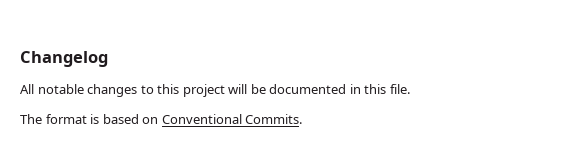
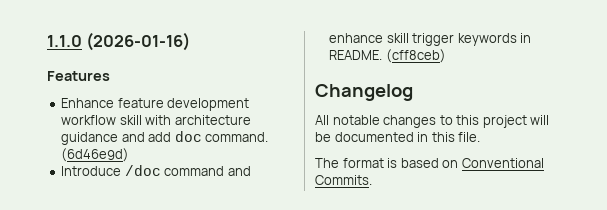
(20, 59) none -> [47,32,191,51] [47,71,110,81] [61,98,250,111] [61,115,251,125] [61,131,269,145] [61,148,130,162] [61,165,251,176] [329,33,532,46] [329,49,446,63] 1.1.0 (2026-01-16) // Features // Enhance feature development workflow skill with architecture guidance and add doc command. (6d46e9d) // Introduce /doc command and enhance skill trigger keywords in README. (cff8ceb) //

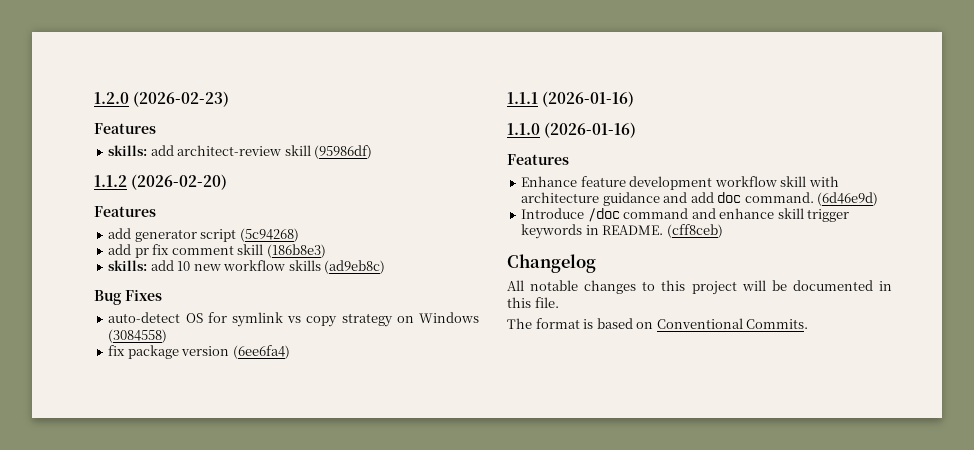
(47, 41) none -> [94,91,230,107] [94,123,156,134] [108,145,373,159] [94,174,228,190] [94,206,156,217] [108,228,299,242] [108,244,326,258] [108,260,386,274] [94,289,162,305] [108,312,479,327] [108,329,168,343] [108,345,290,359] [507,91,635,107] 1.2.0 (2026-02-23) // Features // skills: add architect-review skill (95986df) // 1.1.2 (2026-02-20) // Features // add generator script (5c94268) // add pr fix comment skill (186b8e3) // skills: add 10 new workflow skills (ad9eb8c) // Bug Fixes // auto-detect OS for symlink vs copy strategy on Windows (3084558) // fix package version (6ee6fa4) // 1.1.1 (2026-01-16) //

